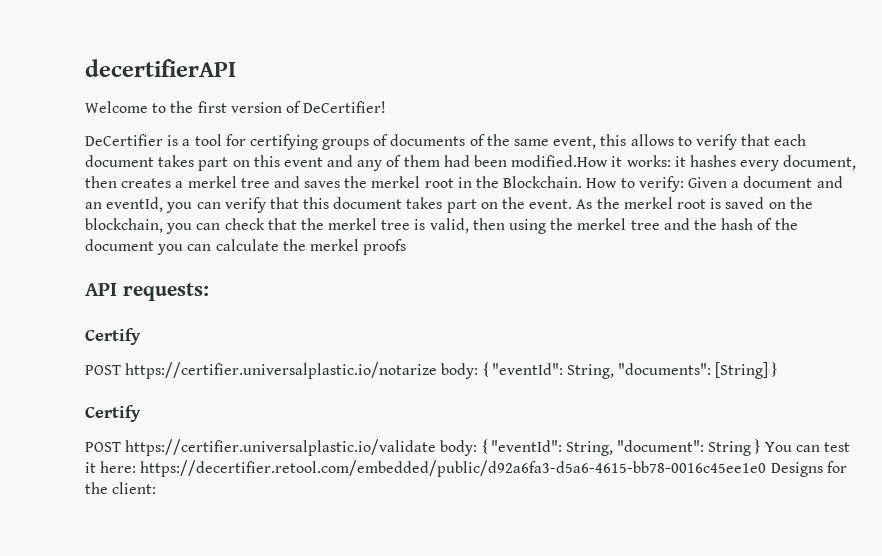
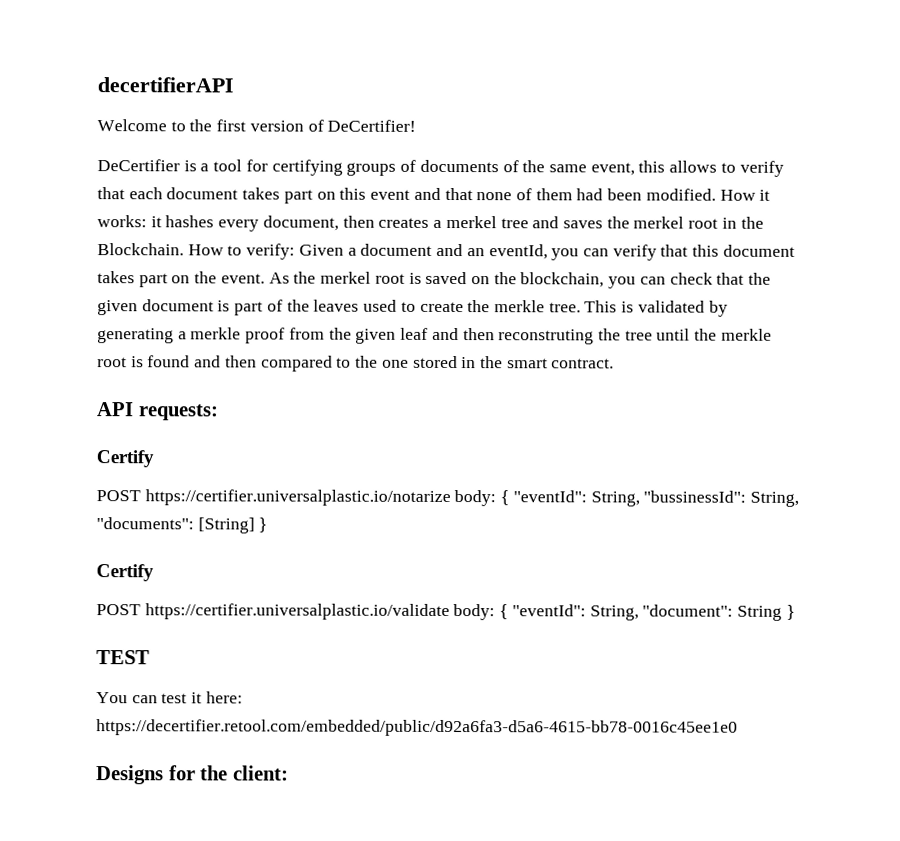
[357,160,383,171] any -> [444,187,513,201] that none
[511,155,609,167] modified.How -> [645,188,756,201] modified. How
[328,218,798,234] [85,239,407,255] merkel tree is valid, then using the merkel tree and the hash of the document you can calculate the merkel proofs -> [97,299,728,317] [97,327,772,345] [97,355,615,372] given document is part of the leaves used to create the merkle tree. This is validated by generating a merkle proof from the given leaf and then reconstruting the tree until the merkle root is found and then compared to the one stored in the smart contract.
(614, 371) none -> [643,490,800,507] "bussinessId": String,
(761, 446) none -> [96,650,150,665] // TEST //
(767, 468) none -> (738, 728) //

